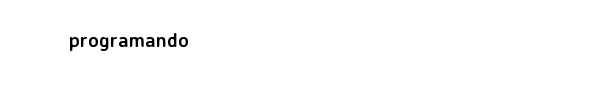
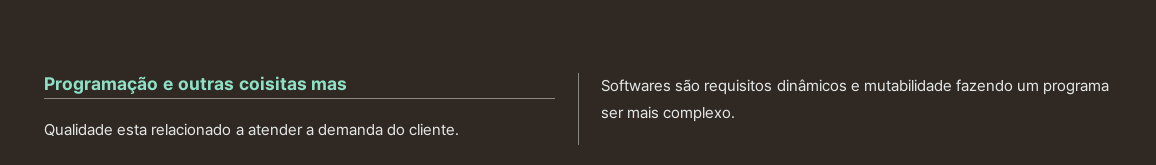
[69,33,189,51] programando -> [44,76,348,95] [44,123,460,137] [601,79,1110,95] [601,106,736,122] Programação e outras coisitas mas // Qualidade esta relacionado a atender a demanda do cliente. // Softwares são requisitos dinâmicos e mutabilidade fazendo um programa ser mais complexo.

